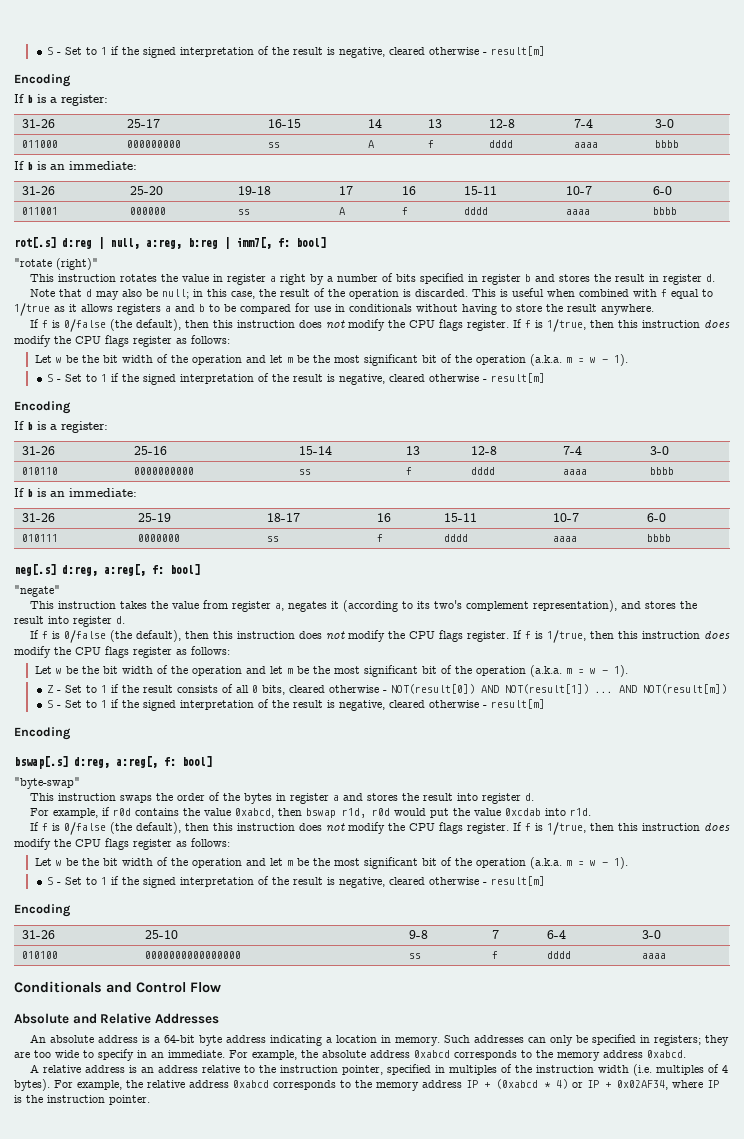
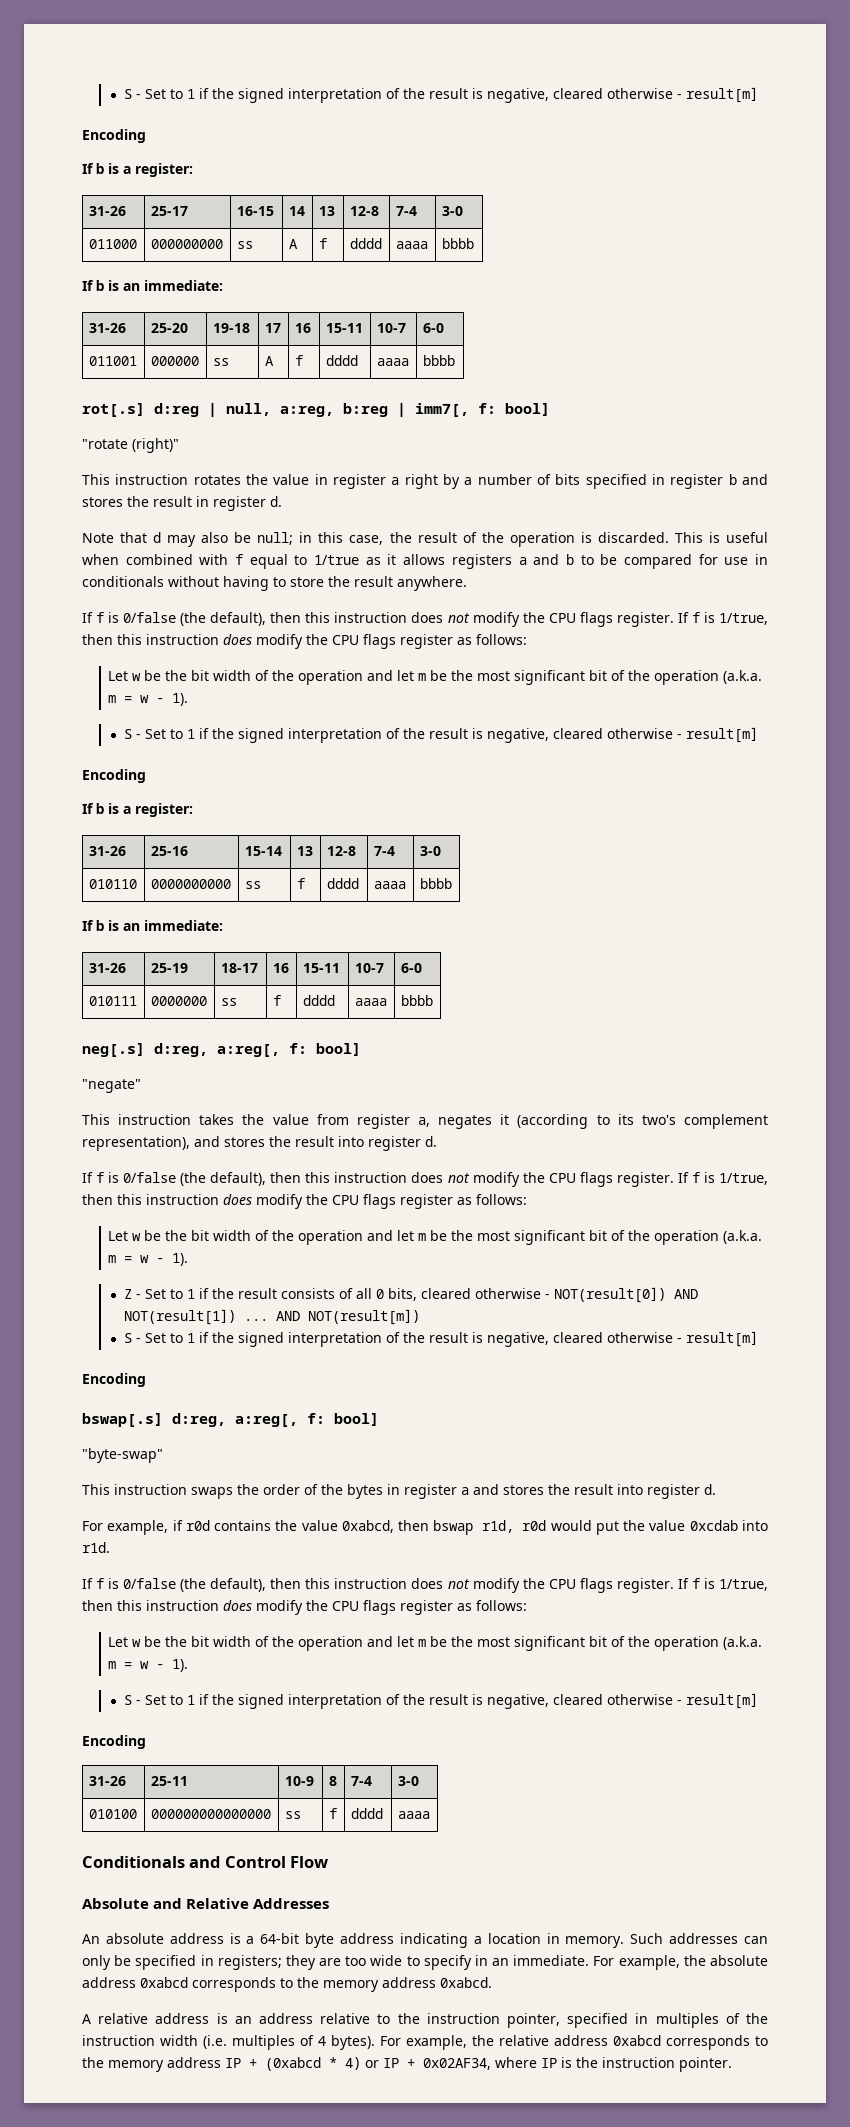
[144,930,178,939] [408,930,428,939] [491,930,499,939] [546,930,566,939] 25-10 | 9-8 | 7 | 6-4 -> [150,1776,188,1786] [284,1776,314,1786] [328,1776,337,1786] [350,1776,372,1786] 25-11 | 10-9 | 8 | 7-4
[144,951,241,959] 0000000000000000 -> [150,1809,271,1819] 000000000000000

